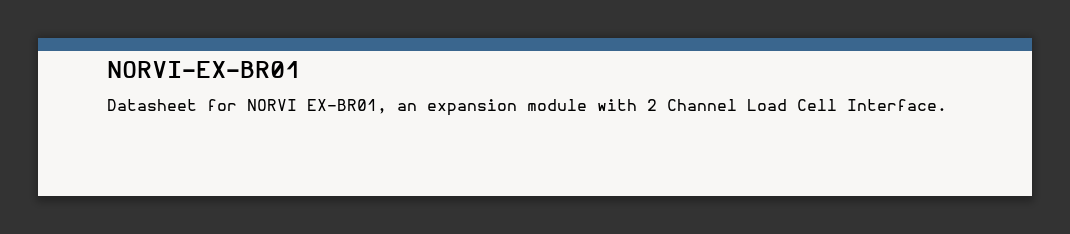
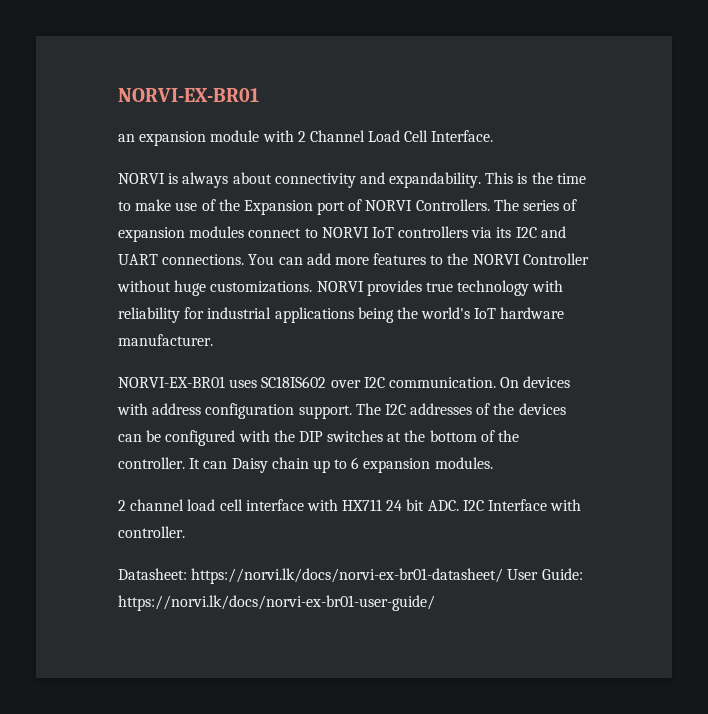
[107,99,387,114] Datasheet for NORVI EX-BR01, -> (259, 95) none
(947, 105) none -> [118,172,586,188] [118,199,578,215] [118,226,566,242] [118,253,589,265] [117,280,564,296] [118,307,565,323] [118,334,213,346] [118,376,571,388] [117,403,566,419] [118,430,520,446] [118,457,493,473] [118,499,582,511] [118,526,185,538] [118,568,583,584] [118,595,435,611] // NORVI is always about connectivity and expandability. This is the time to make use of the Expansion port of NORVI Controllers. The series of expansion modules connect to NORVI IoT controllers via its I2C and UART connections. You can add more features to the NORVI Controller without huge customizations. NORVI provides true technology with reliability for industrial applications being the world's IoT hardware manufacturer. // NORVI-EX-BR01 uses SC18IS602 over I2C communication. On devices with address configuration support. The I2C addresses of the devices can be configured with the DIP switches at the bottom of the controller. It can Daisy chain up to 6 expansion modules. // 2 channel load cell interface with HX711 24 bit ADC. I2C Interface with controller. // Datasheet: https://norvi.lk/docs/norvi-ex-br01-datasheet/ User Guide: https://norvi.lk/docs/norvi-ex-br01-user-guide/

